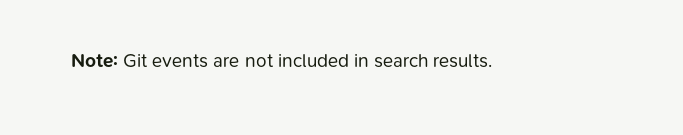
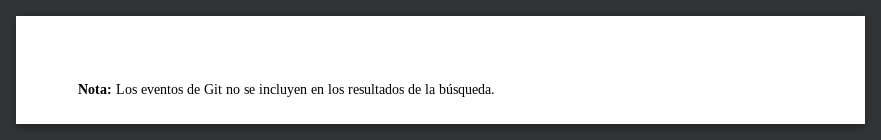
[71,53,493,68] Note: Git events are not included in search results. -> [78,84,495,97] Nota: Los eventos de Git no se incluyen en los resultados de la búsqueda.

